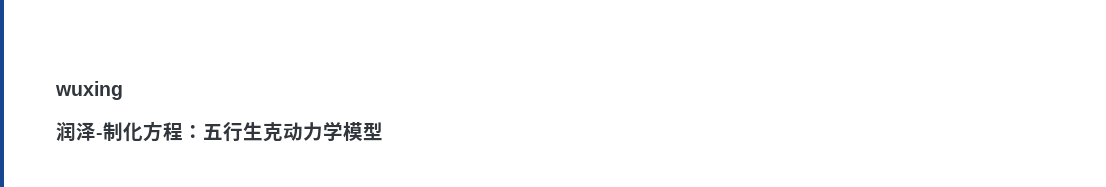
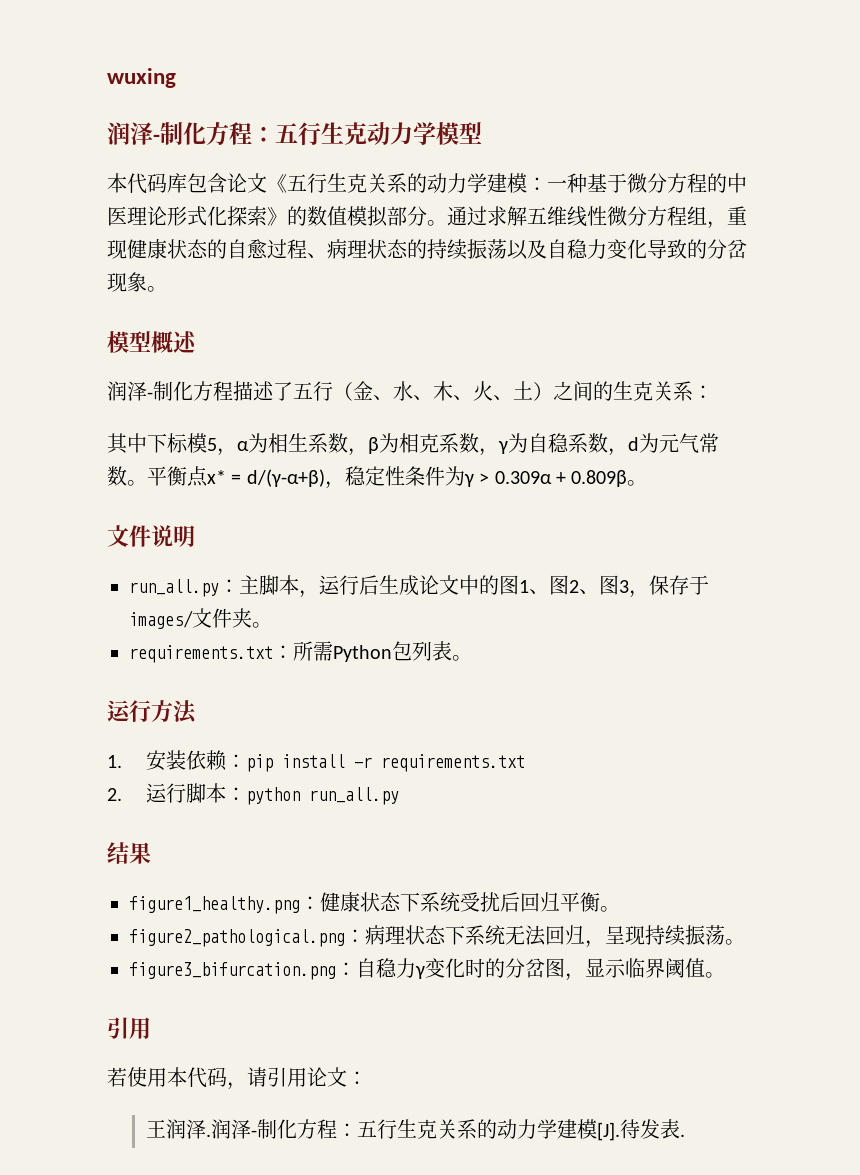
(383, 131) none -> [107,173,747,194] [107,206,747,229] [107,239,747,260] [107,272,167,292] [107,331,197,353] [107,381,713,401] [107,433,719,456] [107,466,648,489] [107,525,195,547] [129,575,709,598] [129,608,272,629] [129,641,472,663] [107,700,197,724] [107,750,525,772] [107,783,399,805] [107,842,151,864] [129,892,620,914] [129,925,745,948] [129,958,725,981] [107,1017,151,1039] [107,1067,367,1090] [145,1119,685,1141] // 本代码库包含论文《五行生克关系的动力学建模：一种基于微分方程的中医理论形式化探索》的数值模拟部分。通过求解五维线性微分方程组，重现健康状态的自愈过程、病理状态的持续振荡以及自稳力变化导致的分岔现象。 // 模型概述 // 润泽-制化方程描述了五行（金、水、木、火、土）之间的生克关系： // 其中下标模5，α为相生系数，β为相克系数，γ为自稳系数，d为元气常数。平衡点x* = d/(γ-α+β)，稳定性条件为γ > 0.309α + 0.809β。 // 文件说明 // run_all.py：主脚本，运行后生成论文中的图1、图2、图3，保存于images/文件夹。 // requirements.txt：所需Python包列表。 // 运行方法 // 1.安装依赖：pip install -r requirements.txt // 2.运行脚本：python run_all.py // 结果 // figure1_healthy.png：健康状态下系统受扰后回归平衡。 // figure2_pathological.png：病理状态下系统无法回归，呈现持续振荡。 // figure3_bifurcation.png：自稳力γ变化时的分岔图，显示临界阈值。 // 引用 // 若使用本代码，请引用论文： // 王润泽.润泽-制化方程：五行生克关系的动力学建模[J].待发表.

